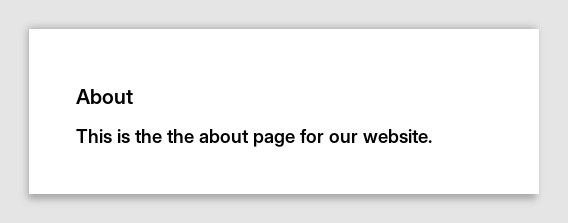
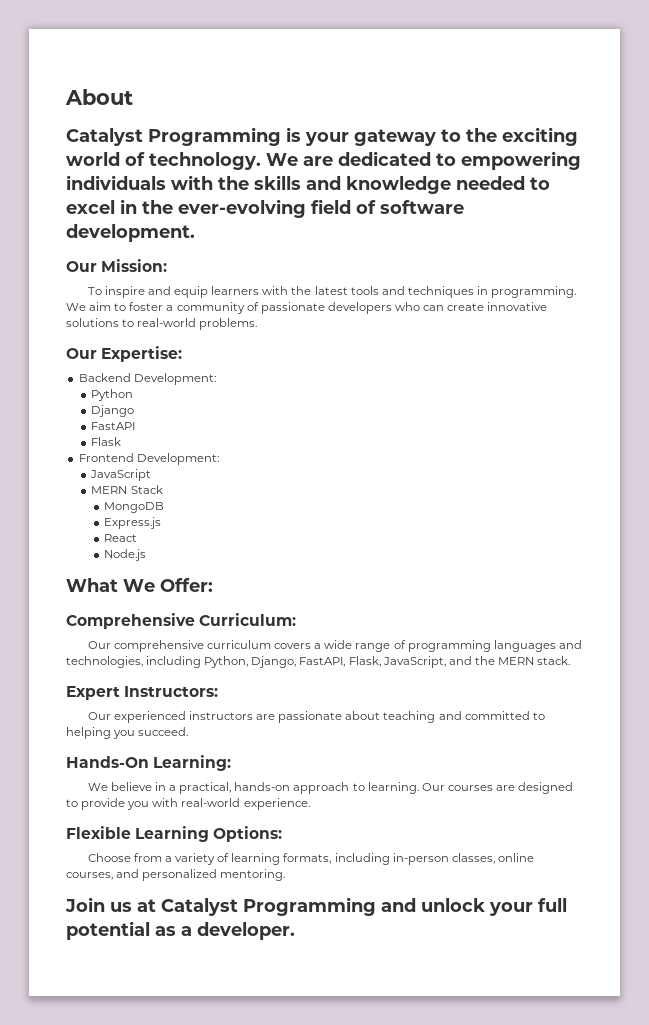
[76,129,432,147] This is the the about page for our website. -> [66,127,578,146] [66,151,581,170] [66,175,550,194] [66,199,464,218] [66,224,195,242] [66,259,168,272] [87,286,577,298] [66,302,548,314] [66,318,258,330] [66,346,183,362] [78,373,216,385] [91,389,134,401] [91,405,135,417] [91,422,136,430] [91,437,122,446] [78,453,219,465] [90,469,152,481] [91,485,163,494] [104,502,165,513] [104,517,162,529] [104,534,138,542] [104,549,147,561] [66,578,213,592] [66,613,297,629] [87,640,582,652] [66,656,571,668] [66,686,219,700] [87,711,545,723] [66,727,189,739] [66,755,232,771] [87,782,574,794] [66,798,310,810] [66,826,283,842] [87,853,534,865] [66,869,286,881] [65,897,567,916] [66,921,295,940] Catalyst Programming is your gateway to the exciting world of technology. We are dedicated to empowering individuals with the skills and knowledge needed to excel in the ever-evolving field of software development. // Our Mission: // To inspire and equip learners with the latest tools and techniques in programming. We aim to foster a community of passionate developers who can create innovative solutions to real-world problems. // Our Expertise: // Backend Development: // Python // Django // FastAPI // Flask // Frontend Development: // JavaScript // MERN Stack // MongoDB // Express.js // React // Node.js // What We Offer: // Comprehensive Curriculum: // Our comprehensive curriculum covers a wide range of programming languages and technologies, including Python, Django, FastAPI, Flask, JavaScript, and the MERN stack. // Expert Instructors: // Our experienced instructors are passionate about teaching and committed to helping you succeed. // Hands-On Learning: // We believe in a practical, hands-on approach to learning. Our courses are designed to provide you with real-world experience. // Flexible Learning Options: // Choose from a variety of learning formats, including in-person classes, online courses, and personalized mentoring. // Join us at Catalyst Programming and unlock your full potential as a developer.

